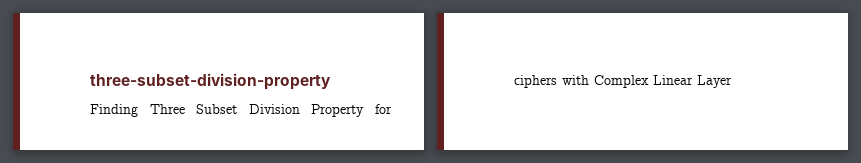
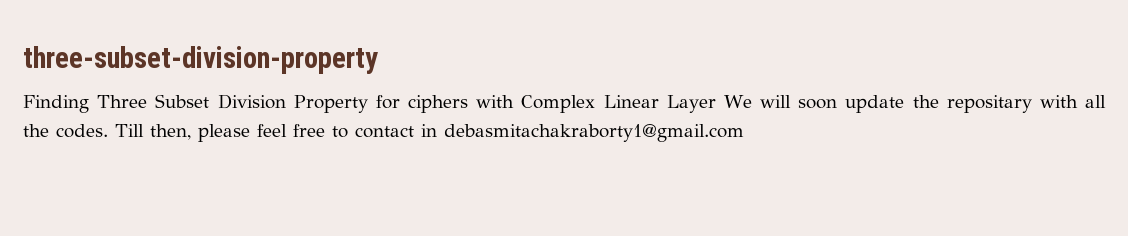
(732, 81) none -> [723,95,1106,113] [23,124,744,142] We will soon update the repositary with all the codes. Till then, please feel free to contact in debasmitachakraborty1@gmail.com

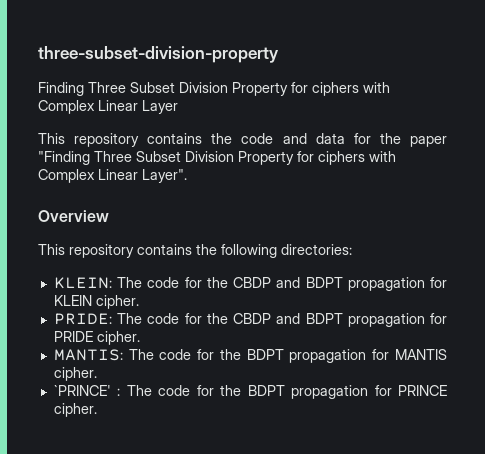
[723,95,1106,113] [23,124,744,142] We will soon update the repositary with all the codes. Till then, please feel free to contact in debasmitachakraborty1@gmail.com -> [38,133,447,147] [38,151,396,165] [38,169,187,183] [38,210,109,222] [38,244,352,258] [53,277,447,291] [53,295,139,309] [53,313,447,327] [53,331,140,345] [53,349,447,363] [53,367,97,381] [53,385,447,399] [53,403,97,417] // This repository contains the code and data for the paper "Finding Three Subset Division Property for ciphers with Complex Linear Layer". // Overview // This repository contains the following directories: // KLEIN: The code for the CBDP and BDPT propagation for KLEIN cipher. // PRIDE: The code for the CBDP and BDPT propagation for PRIDE cipher. // MANTIS: The code for the BDPT propagation for MANTIS cipher. // `PRINCE' : The code for the BDPT propagation for PRINCE cipher.

